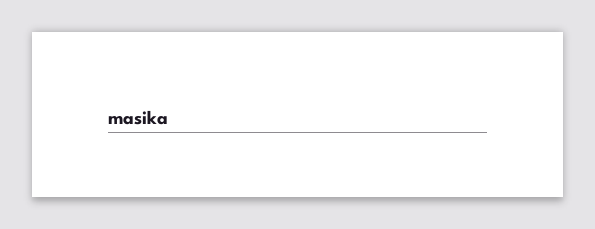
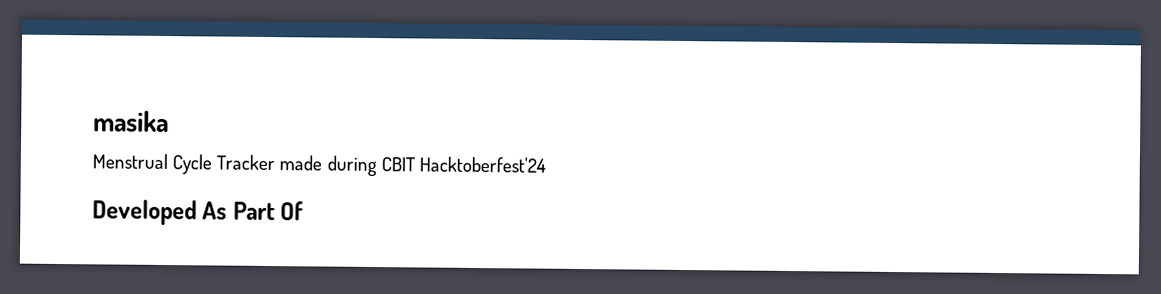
(168, 117) none -> [92,153,546,177] [92,199,305,226] // Menstrual Cycle Tracker made during CBIT Hacktoberfest'24 // Developed As Part Of

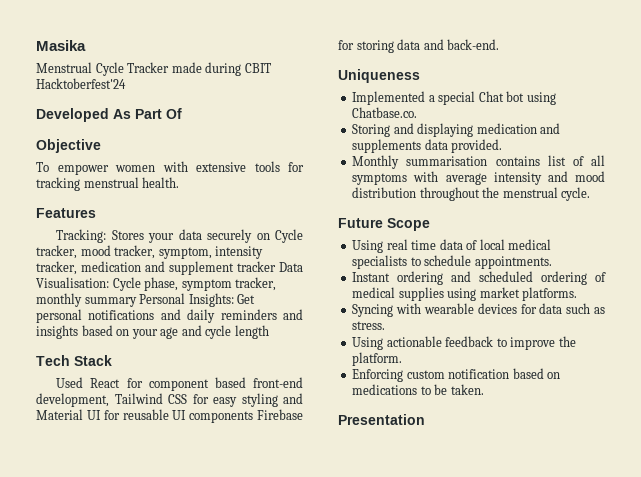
[93,110,169,133] masika -> [36,40,86,51] Masika
(305, 211) none -> [36,139,101,153] [36,161,304,175] [36,177,180,191] [36,208,96,218] [56,229,303,243] [36,245,264,259] [36,261,303,275] [36,277,277,291] [36,293,256,307] [36,309,303,323] [36,325,269,339] [36,355,112,366] [56,377,303,391] [36,393,303,407] [36,409,303,423] [338,39,500,53] [338,69,420,83] [352,91,556,105] [352,107,418,118] [352,123,561,137] [352,139,503,153] [352,155,605,169] [352,171,605,185] [352,187,591,201] [338,218,430,231] [352,239,552,253] [352,255,552,269] [352,271,606,285] [352,287,578,301] [352,303,605,317] [352,321,386,330] [352,336,576,350] [352,352,403,366] [352,368,561,382] [352,384,484,395] [338,414,425,425] // Objective // To empower women with extensive tools for tracking menstrual health. // Features // Tracking: Stores your data securely on Cycle tracker, mood tracker, symptom, intensity tracker, medication and supplement tracker Data Visualisation: Cycle phase, symptom tracker, monthly summary Personal Insights: Get personal notifications and daily reminders and insights based on your age and cycle length // Tech Stack // Used React for component based front-end development, Tailwind CSS for easy styling and Material UI for reusable UI components Firebase for storing data and back-end. // Uniqueness // Implemented a special Chat bot using Chatbase.co. // Storing and displaying medication and supplements data provided. // Monthly summarisation contains list of all symptoms with average intensity and mood distribution throughout the menstrual cycle. // Future Scope // Using real time data of local medical specialists to schedule appointments. // Instant ordering and scheduled ordering of medical supplies using market platforms. // Syncing with wearable devices for data such as stress. // Using actionable feedback to improve the platform. // Enforcing custom notification based on medications to be taken. // Presentation

